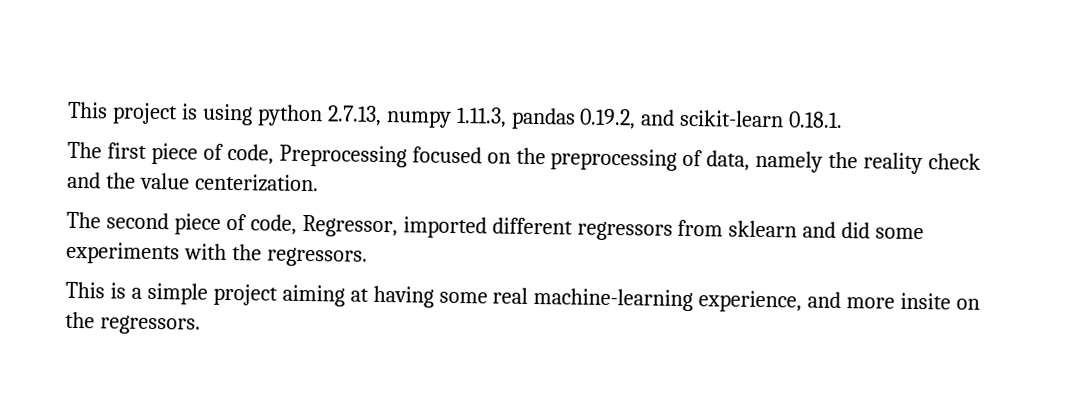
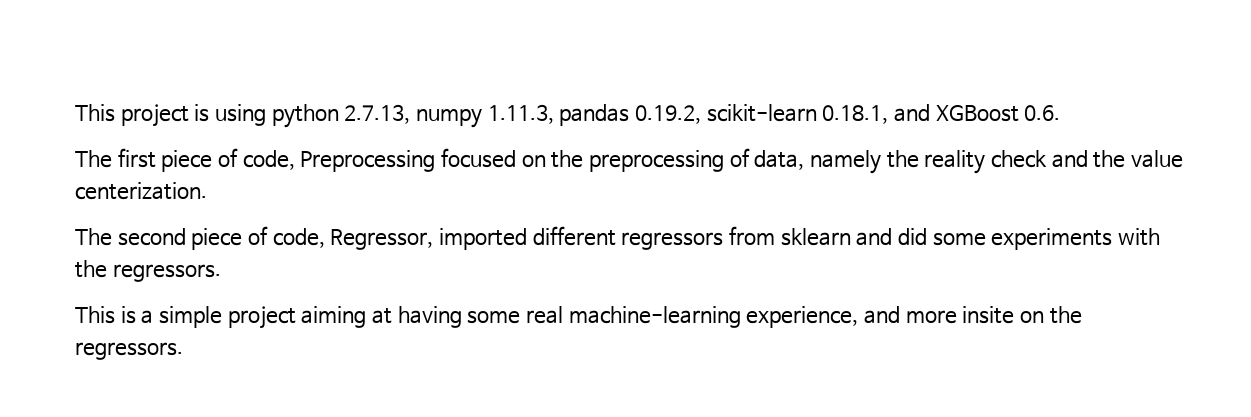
[640,109,844,129] and scikit-learn 0.18.1. -> [706,104,1061,124] scikit-learn 0.18.1, and XGBoost 0.6.

